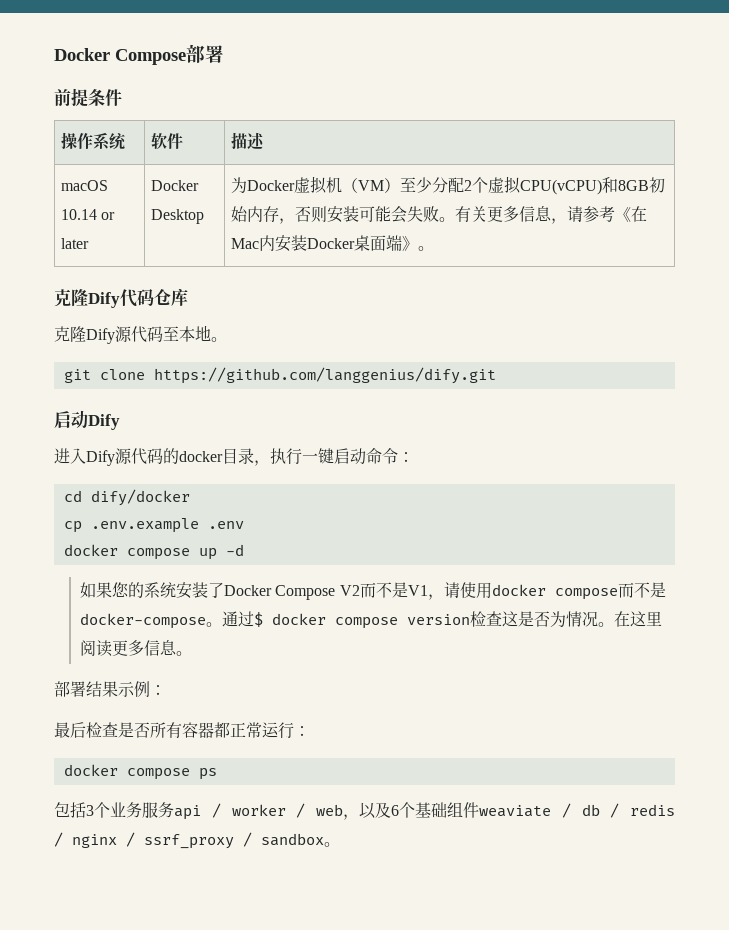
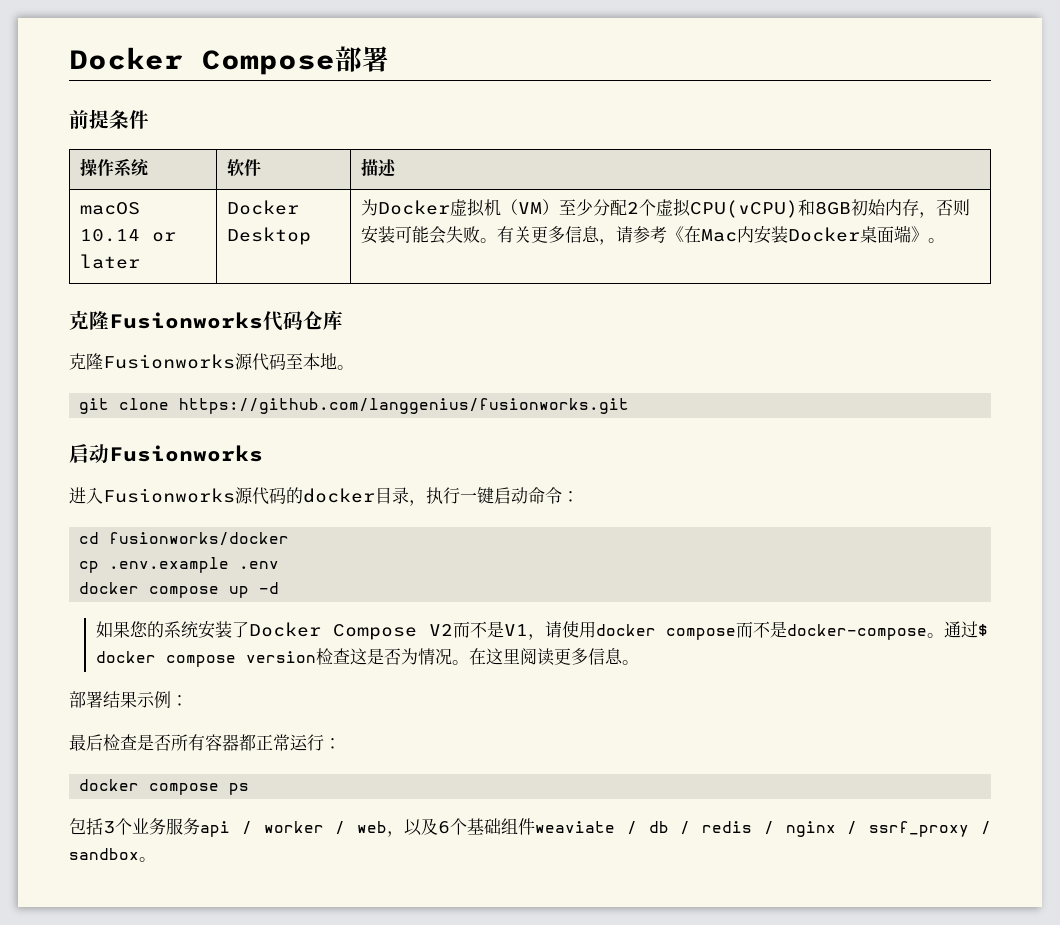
[88,292,120,308] Dify -> [109,312,263,329] Fusionworks
[86,328,115,344] Dify -> [103,354,235,369] Fusionworks
[153,367,496,384] [54,410,120,430] https://github.com/langgenius/dify.git // 启动Dify -> [179,398,630,414] [69,444,263,463] https://github.com/langgenius/fusionworks.git // 启动Fusionworks
[86,450,115,466] Dify -> [103,488,235,503] Fusionworks
[90,489,190,506] dify/docker -> [109,532,290,546] fusionworks/docker

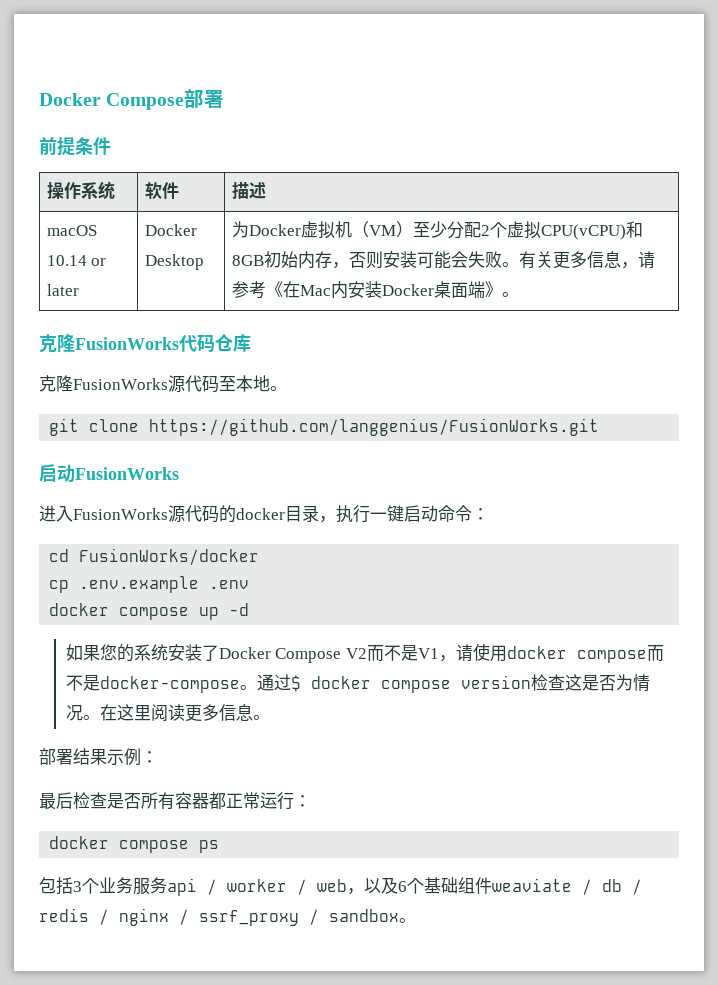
[109,312,263,329] Fusionworks -> [75,337,179,350] FusionWorks
[103,354,235,369] Fusionworks -> [73,378,168,390] FusionWorks
[179,398,630,414] [69,444,263,463] https://github.com/langgenius/fusionworks.git // 启动Fusionworks -> [149,418,600,436] [39,464,179,483] https://github.com/langgenius/FusionWorks.git // 启动FusionWorks
[103,488,235,503] Fusionworks -> [73,508,168,520] FusionWorks
[109,532,290,546] fusionworks/docker -> [79,548,260,565] FusionWorks/docker

